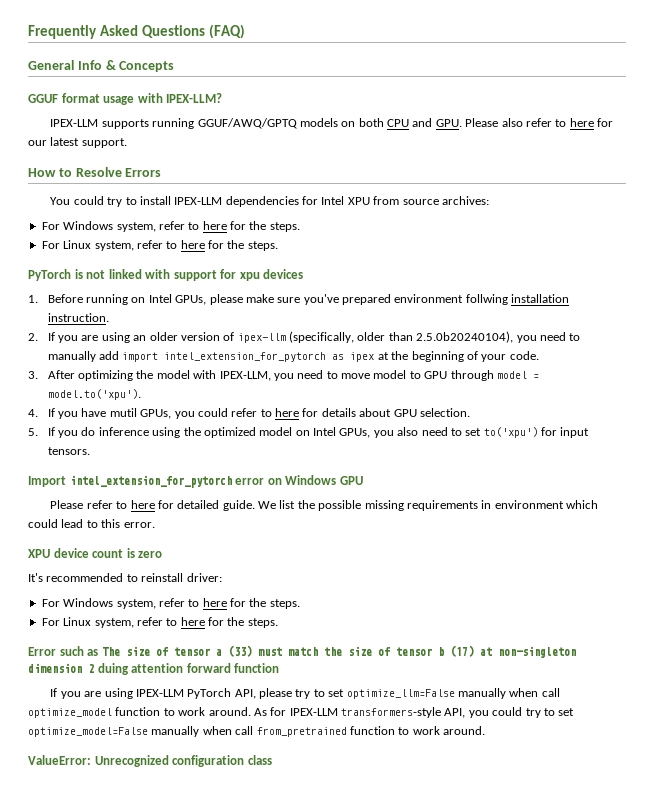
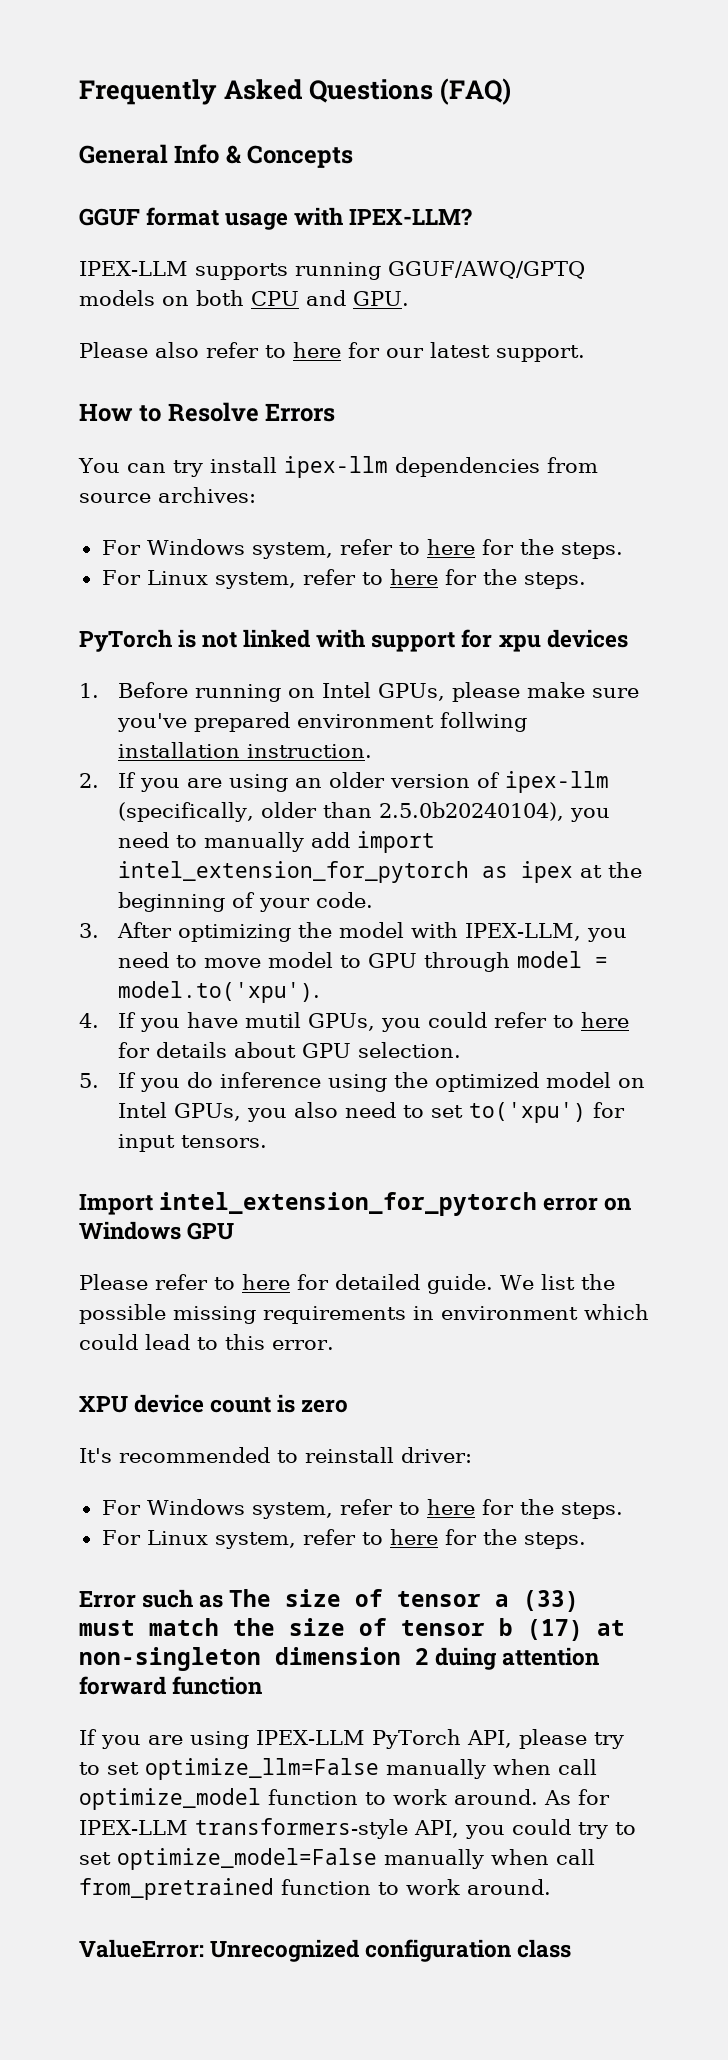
(462, 123) none -> (409, 298) //
[73,196,370,207] could try to install IPEX-LLM dependencies for Intel XPU -> [126,456,540,478] can try install ipex-llm dependencies

